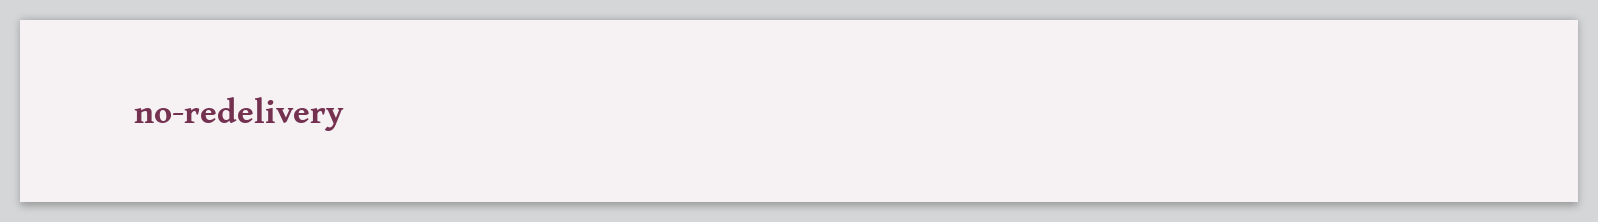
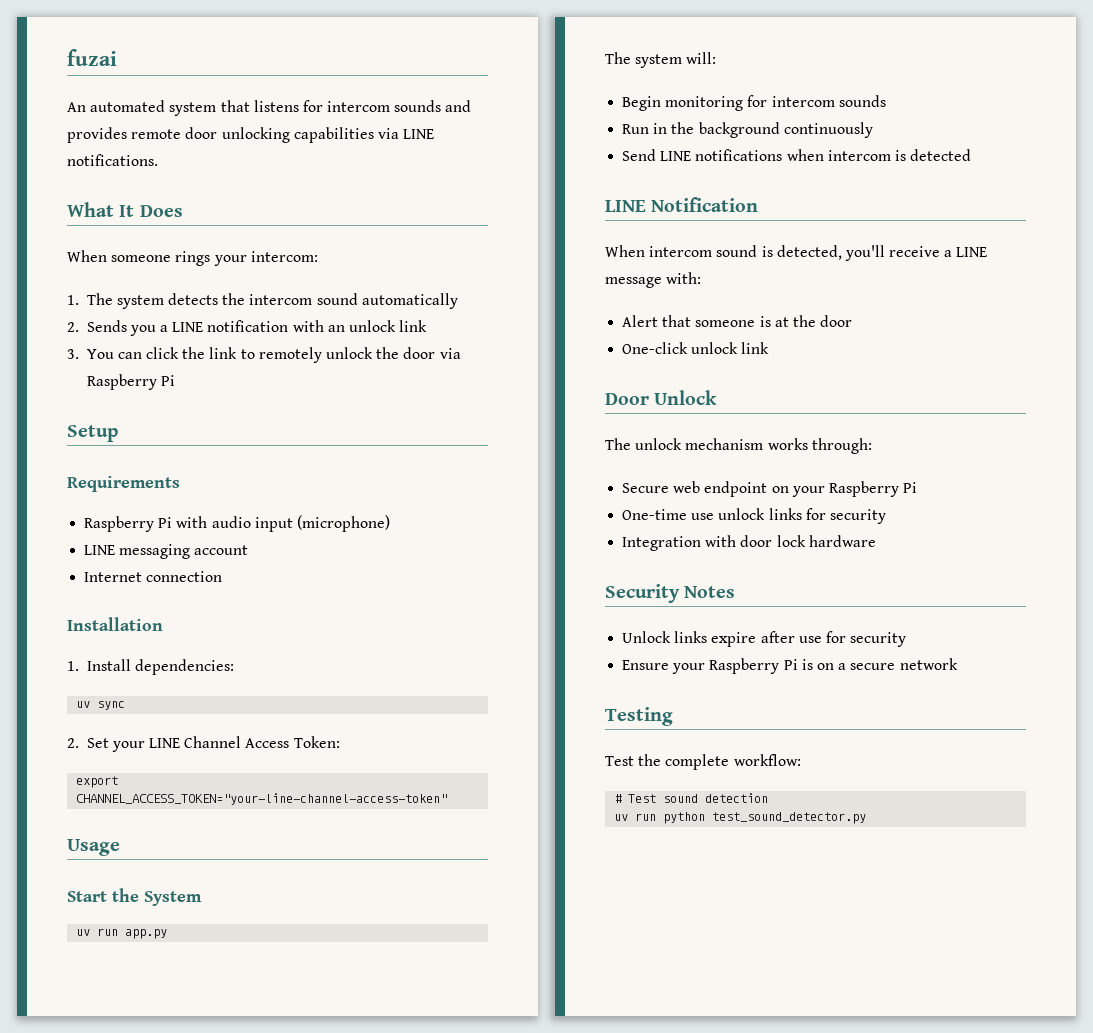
[134,97,344,131] no-redelivery -> [67,49,117,66] [67,100,472,116] [67,127,435,143] [67,154,158,166] [67,202,183,217] [67,250,318,266] [67,293,458,309] [67,320,428,336] [67,347,461,363] [86,374,175,390] [67,425,118,442] [67,476,180,492] [84,515,390,532] [84,544,249,559] [84,571,223,582] [67,617,163,631] [67,659,234,675] [76,701,126,710] [67,736,340,752] [76,776,119,788] [76,793,448,805] [67,839,120,856] [67,888,202,906] [76,928,168,939] [605,52,717,68] [622,95,886,111] [622,122,873,138] [622,149,972,161] [605,197,759,212] [605,245,988,261] [605,272,702,288] [622,315,853,327] [622,342,770,354] [605,390,718,405] [605,438,872,454] [622,481,918,497] [622,508,886,524] [622,535,876,551] [605,584,736,603] [622,631,907,647] [622,658,958,674] [605,707,673,726] [605,754,801,770] [614,793,769,803] [614,812,867,824] fuzai // An automated system that listens for intercom sounds and provides remote door unlocking capabilities via LINE notifications. // What It Does // When someone rings your intercom: // 1. The system detects the intercom sound automatically // 2. Sends you a LINE notification with an unlock link // 3. You can click the link to remotely unlock the door via Raspberry Pi // Setup // Requirements // Raspberry Pi with audio input (microphone) // LINE messaging account // Internet connection // Installation // 1. Install dependencies: // uv sync // 2. Set your LINE Channel Access Token: // export CHANNEL_ACCESS_TOKEN="your-line-channel-access-token" // Usage // Start the System // uv run app.py // The system will: // Begin monitoring for intercom sounds // Run in the background continuously // Send LINE notifications when intercom is detected // LINE Notification // When intercom sound is detected, you'll receive a LINE message with: // Alert that someone is at the door // One-click unlock link // Door Unlock // The unlock mechanism works through: // Secure web endpoint on your Raspberry Pi // One-time use unlock links for security // Integration with door lock hardware // Security Notes // Unlock links expire after use for security // Ensure your Raspberry Pi is on a secure network // Testing // Test the complete workflow: // # Test sound detection // uv run python test_sound_detector.py

